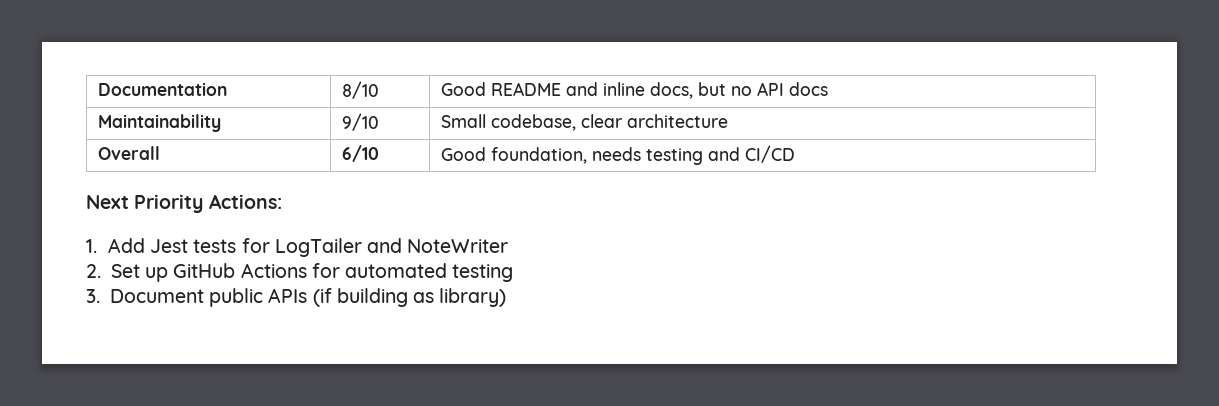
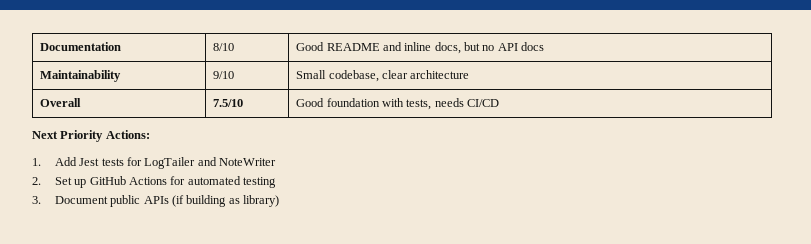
[342,145,380,162] [441,147,741,165] 6/10 | Good foundation, needs testing and -> [213,99,244,107] [296,98,464,110] 7.5/10 | Good foundation with tests, needs

